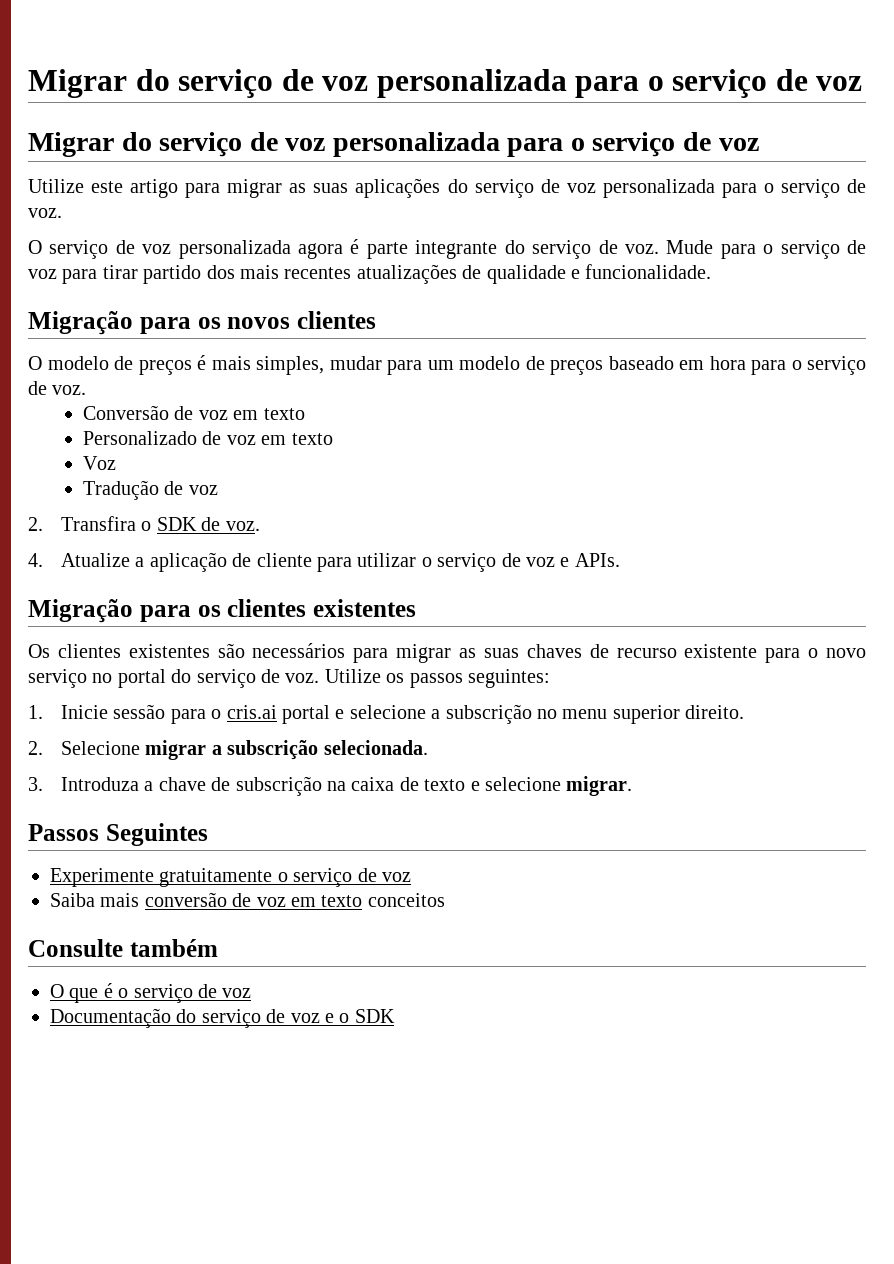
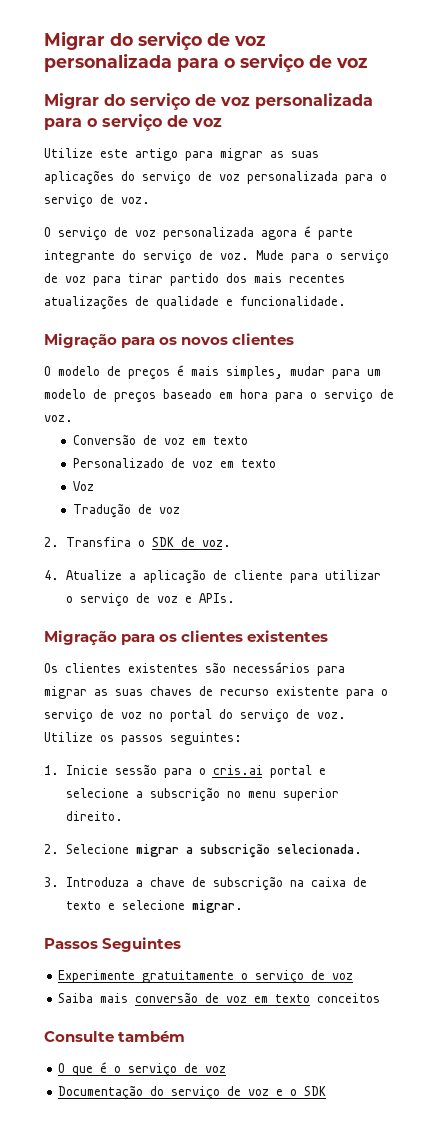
[826,648,867,658] [28,669,87,688] novo serviço -> [44,709,142,723] serviço de voz

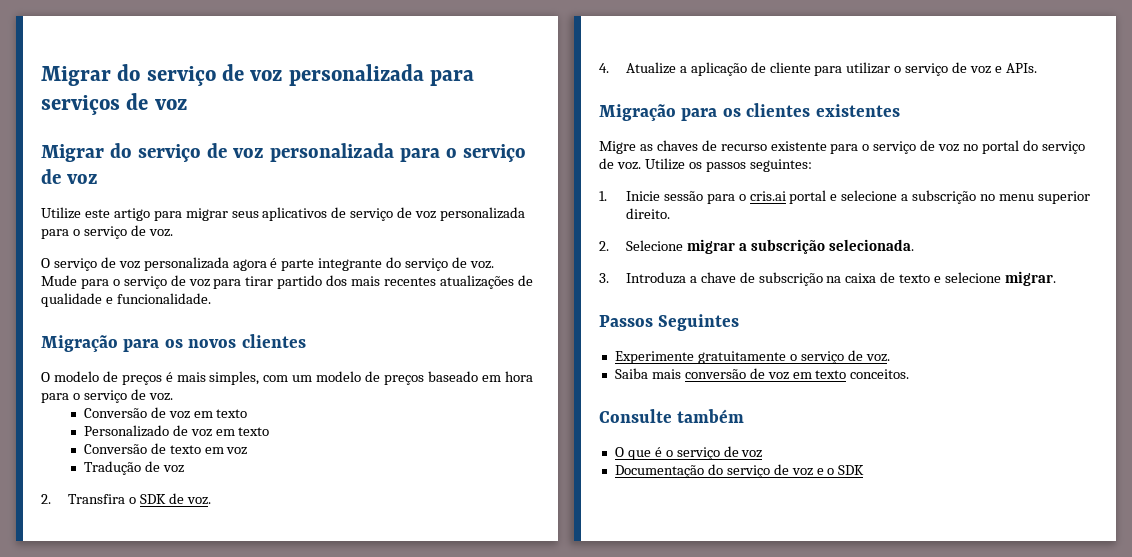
[44,31,266,50] [44,53,304,72] Migrar do serviço de voz personalizada para o serviço -> [41,64,475,86] [41,95,120,115] Migrar do serviço de voz personalizada para serviços
[270,151,319,158] [44,170,135,185] as suas aplicações do -> [231,207,347,221] seus aplicativos de
[290,366,360,379] mudar para -> [263,375,289,382] com
[72,481,94,491] Voz -> [83,443,248,455] Conversão de texto em voz
[44,662,345,676] [44,686,143,699] Os clientes existentes são necessários para migrar as suas -> [599,141,653,154] Migre as
[332,973,354,980] voz -> [865,354,890,362] voz.
[317,993,381,1003] conceitos -> [850,369,910,379] conceitos.

